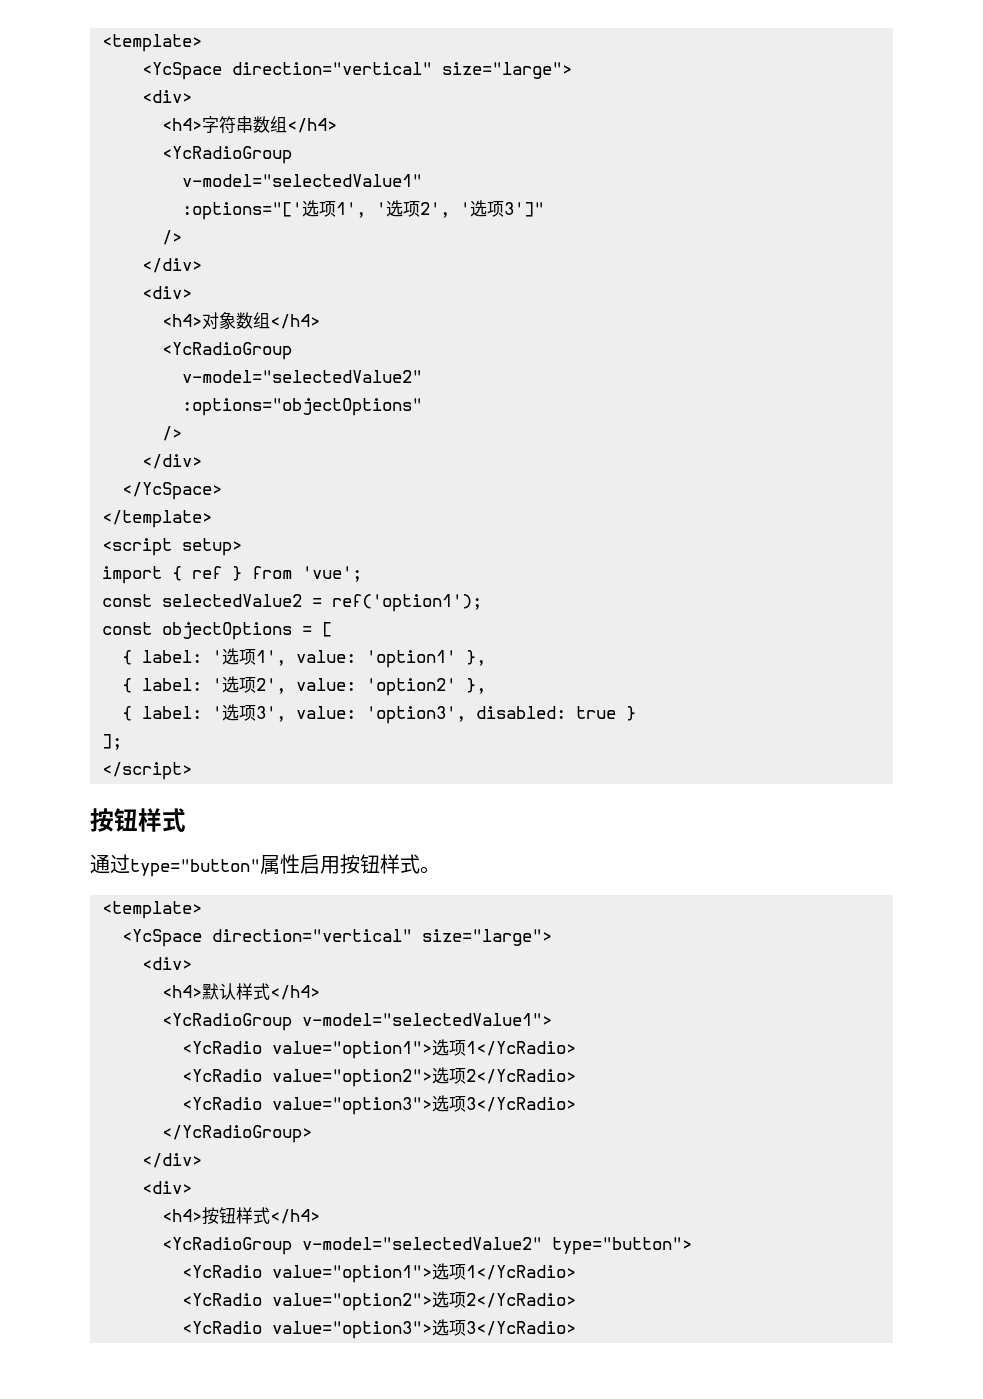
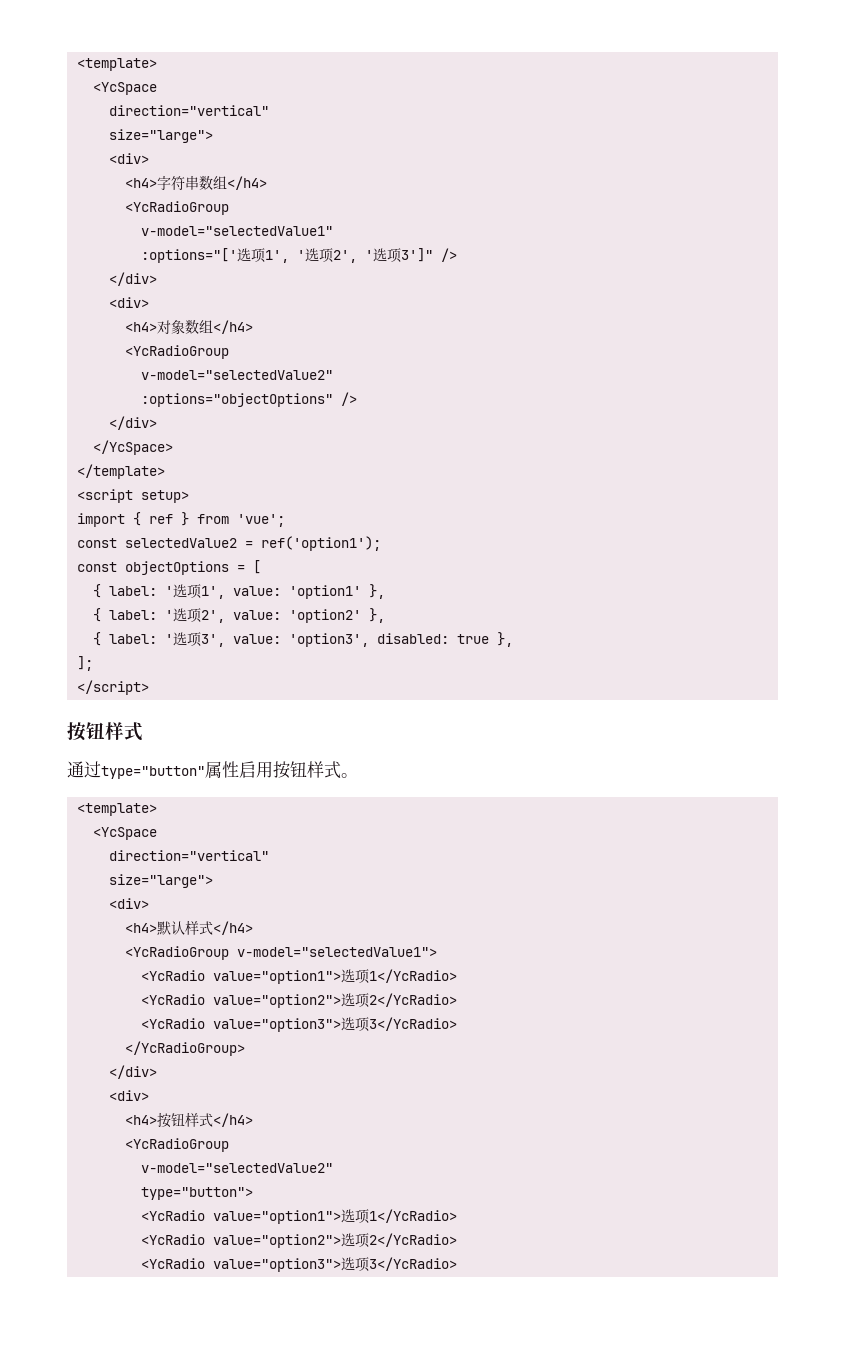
[102,34,202,52] [142,62,432,80] <template> // <YcSpace direction="vertical" -> [77,58,158,71] [93,82,158,95] [109,105,270,116] <template> // <YcSpace // direction="vertical" //
(544, 209) // -> (434, 255) none
(422, 407) // -> (334, 400) none
[626,706,636,721] } -> [497,632,514,647] },
[212,929,412,942] direction="vertical" -> [109,850,270,861] // direction="vertical" //
[302,1237,542,1250] v-model="selectedValue2" -> [141,1163,334,1173] // v-model="selectedValue2" //

